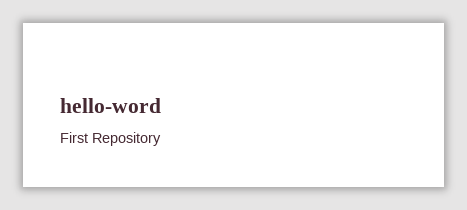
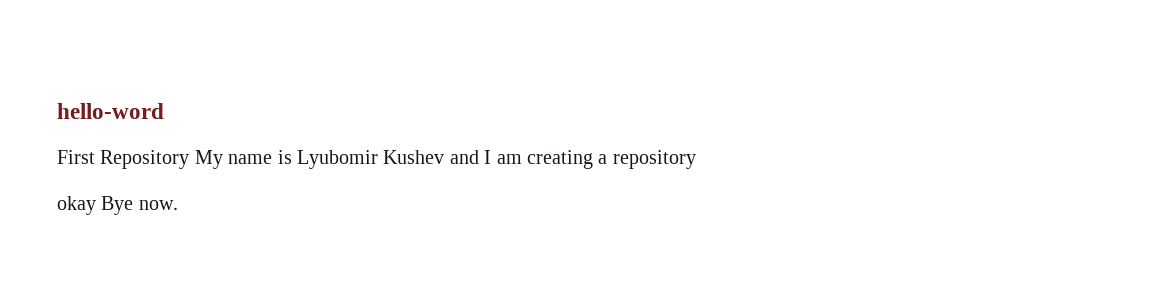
(161, 139) none -> [194,150,696,169] [57,196,178,215] My name is Lyubomir Kushev and I am creating a repository // okay Bye now.

